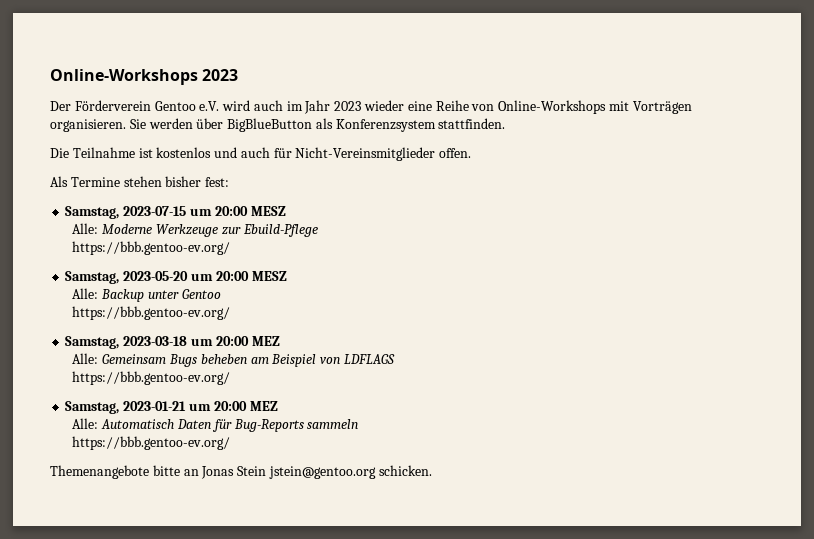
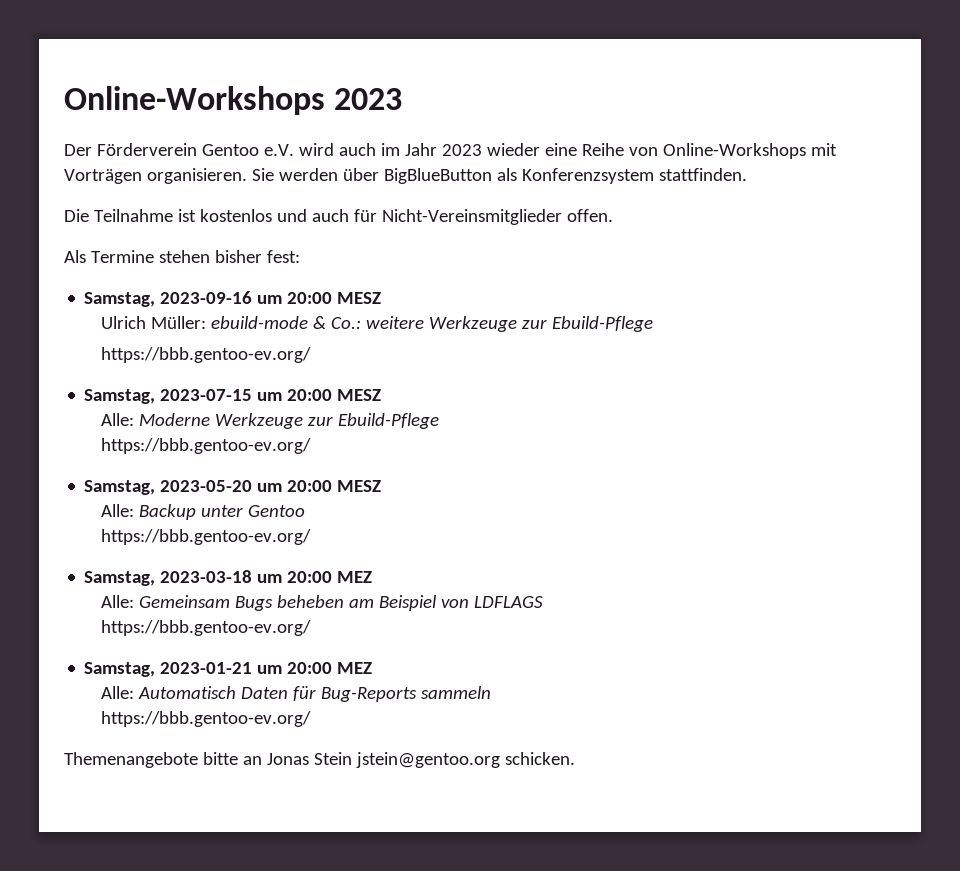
(230, 182) none -> [84,291,382,307] [100,316,653,332] [100,347,311,363] // Samstag, 2023-09-16 um 20:00 MESZ // Ulrich Müller: ebuild-mode & Co.: weitere Werkzeuge zur Ebuild-Pflege // https://bbb.gentoo-ev.org/

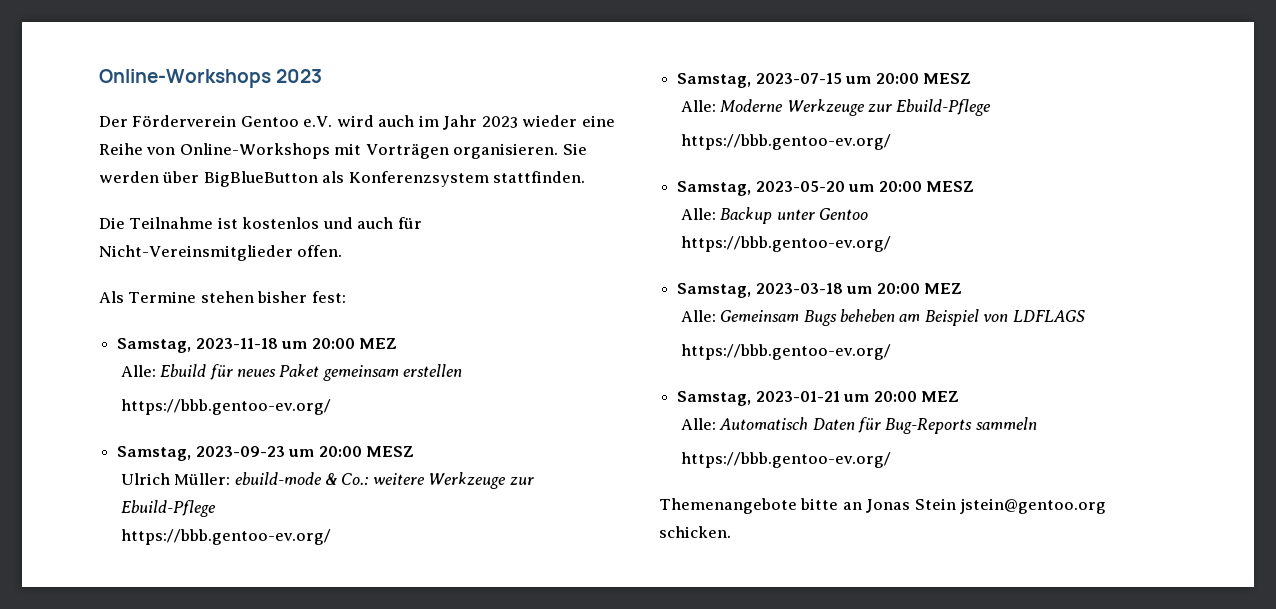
[160,291,253,304] 2023-09-16 -> [195,338,397,349] [120,364,463,381] [120,399,331,415] [117,446,285,461] 2023-11-18 um 20:00 MEZ // Alle: Ebuild für neues Paket gemeinsam erstellen // https://bbb.gentoo-ev.org/ // Samstag, 2023-09-23

